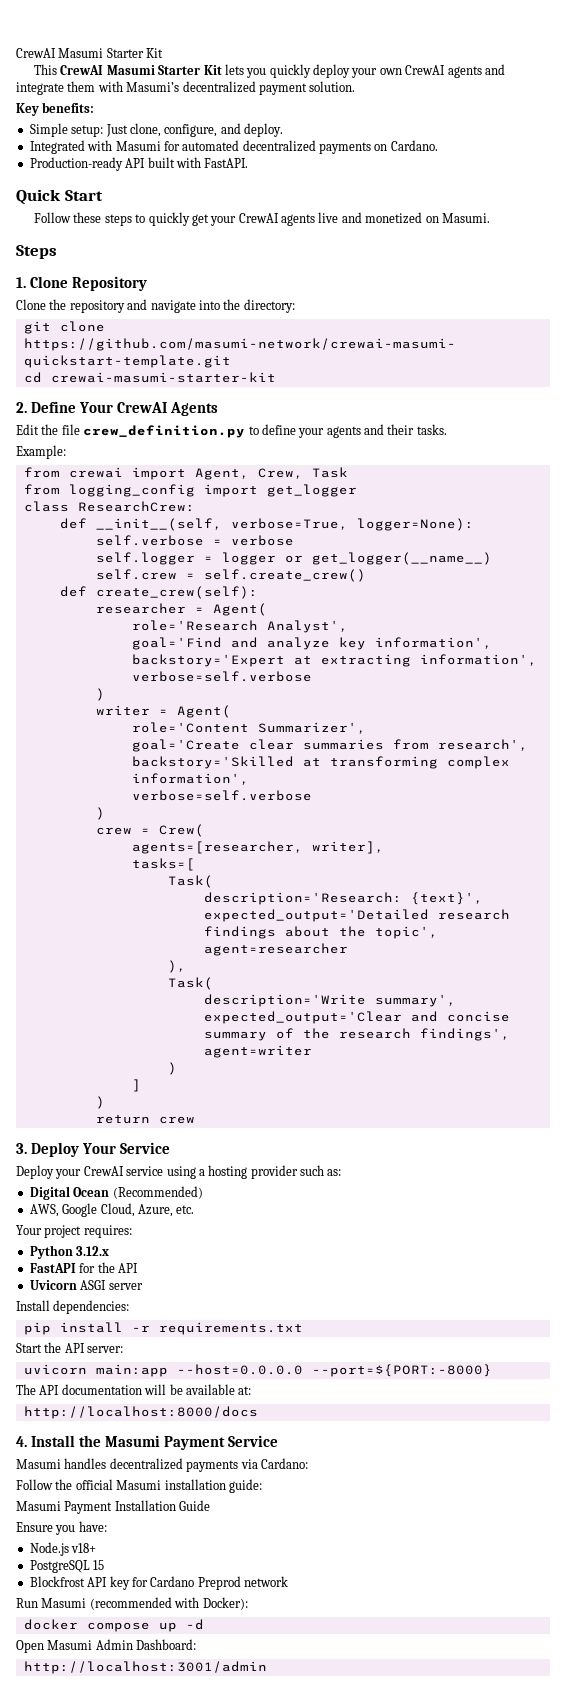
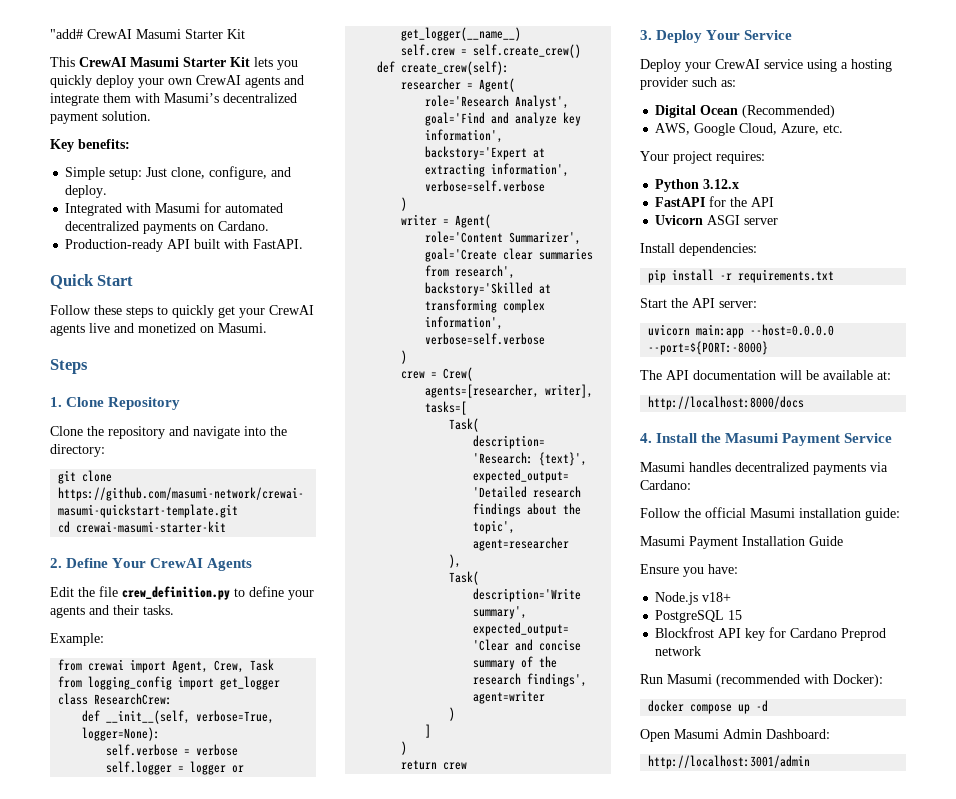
(16, 53) none -> [50,29,83,39] "add#

